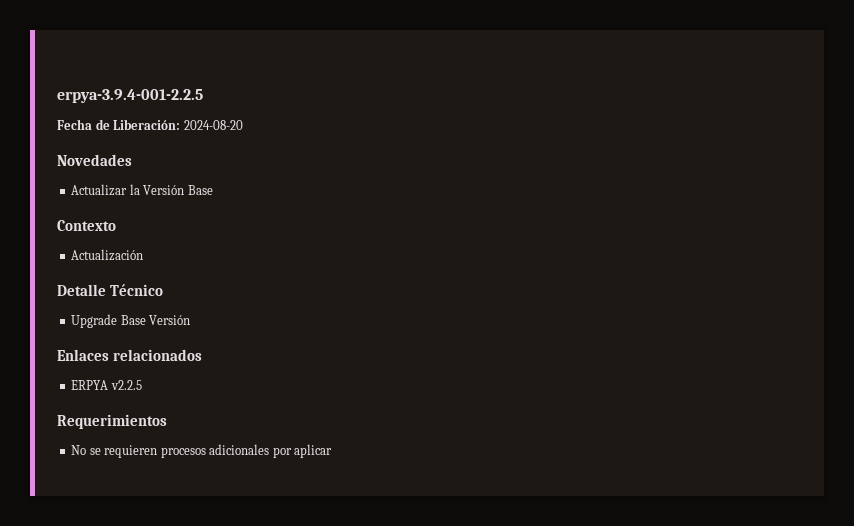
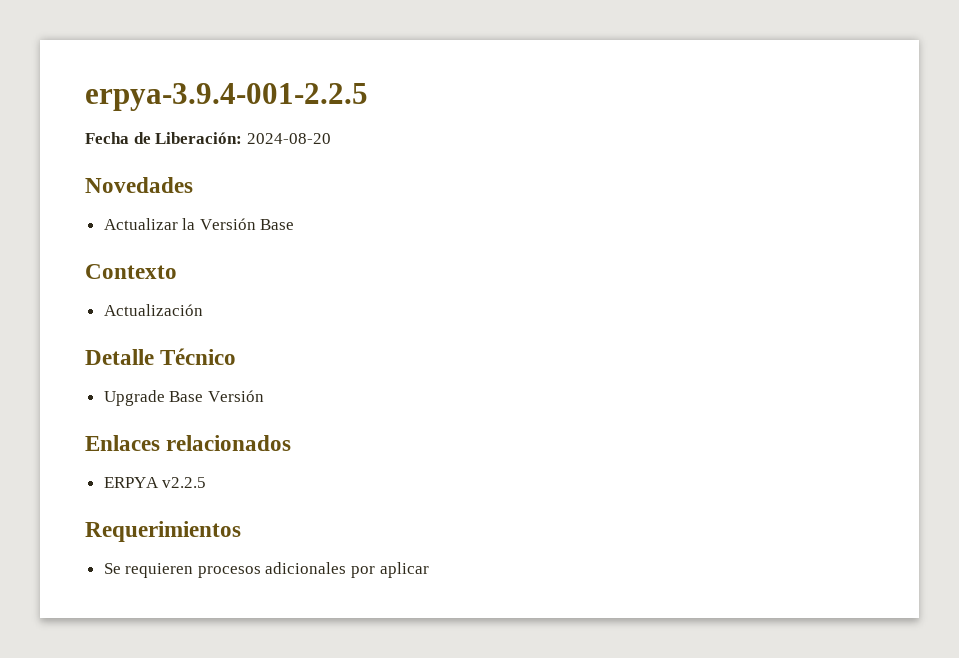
[71,445,101,455] No se -> [103,563,121,574] Se

